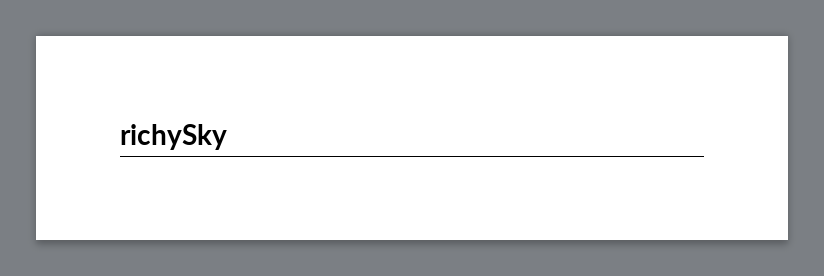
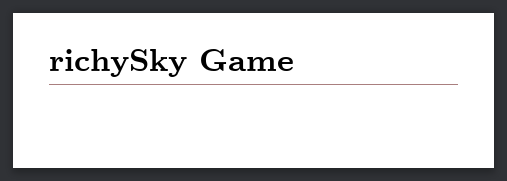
(227, 137) none -> [199,49,294,71] Game

